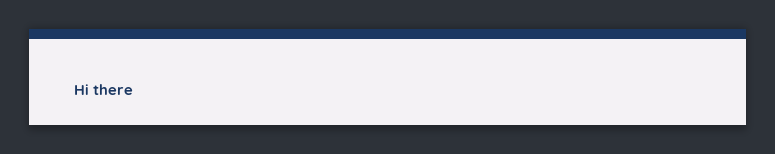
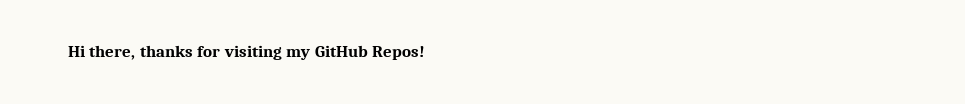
[93,84,134,95] there -> [89,45,426,60] there, thanks for visiting my GitHub Repos!

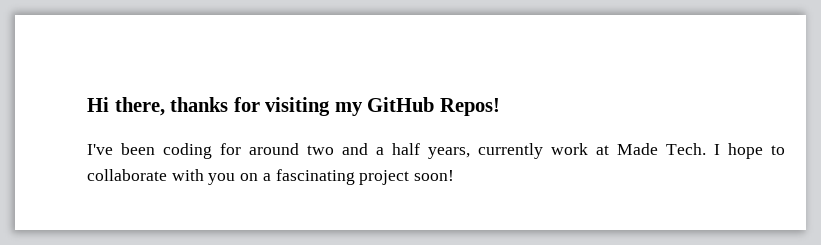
(426, 53) none -> [87,143,785,159] [87,169,455,185] // I've been coding for around two and a half years, currently work at Made Tech. I hope to collaborate with you on a fascinating project soon!

